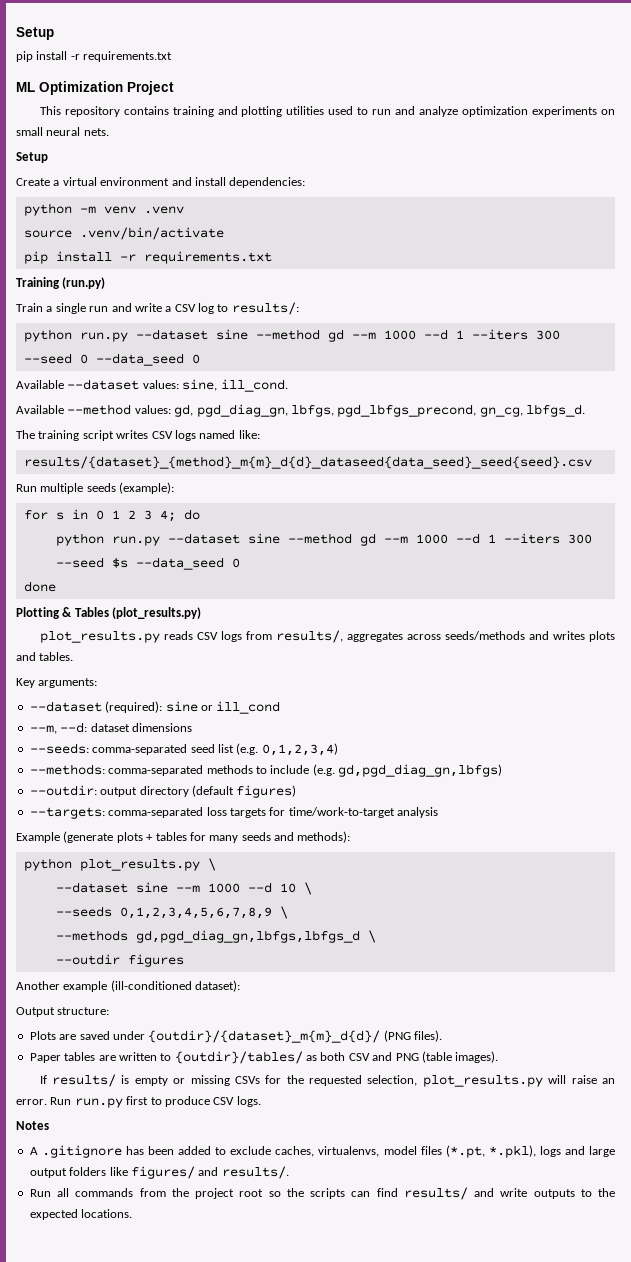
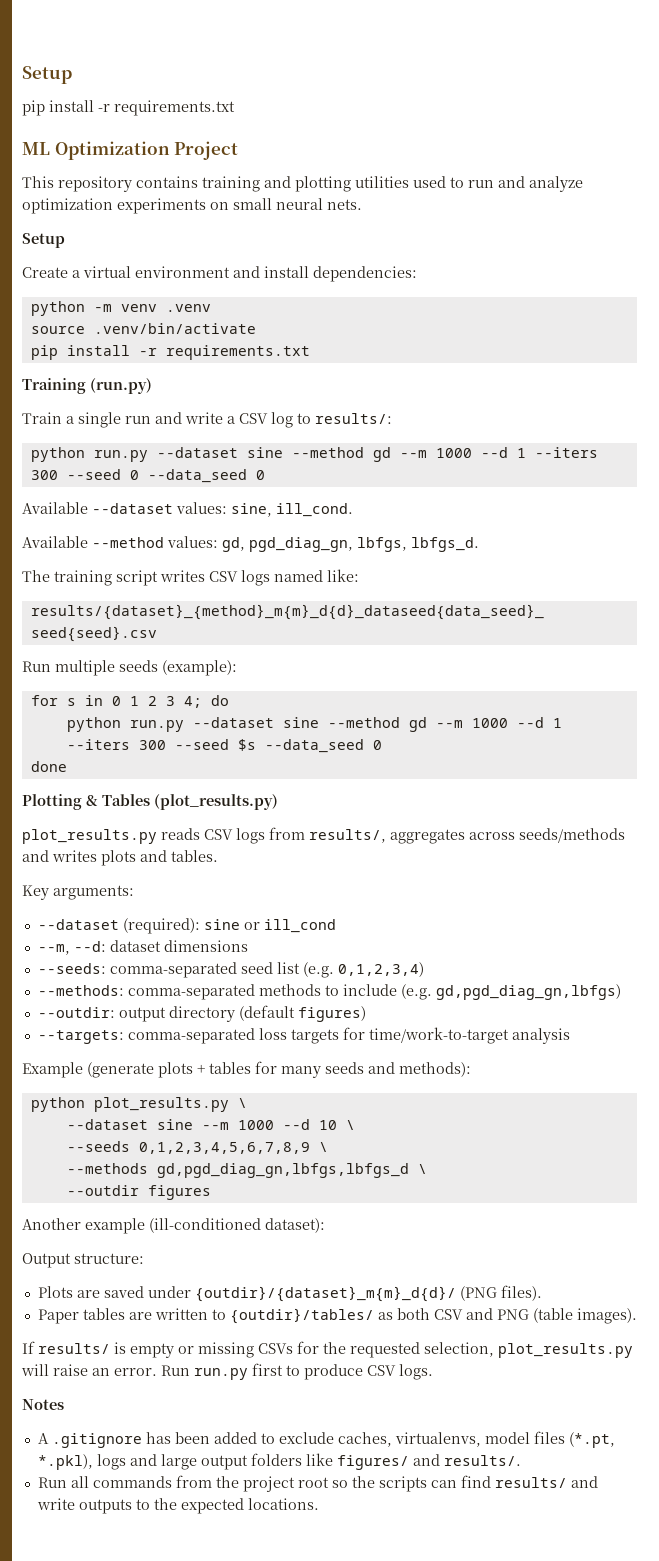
[337,404,523,417] pgd_lbfgs_precond, gn_cg, -> (407, 544) none

